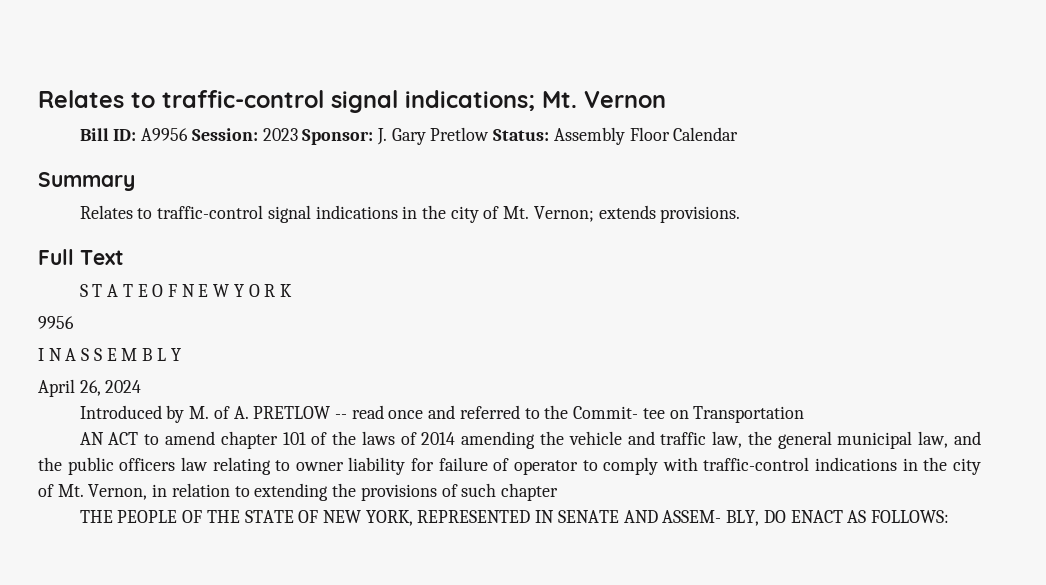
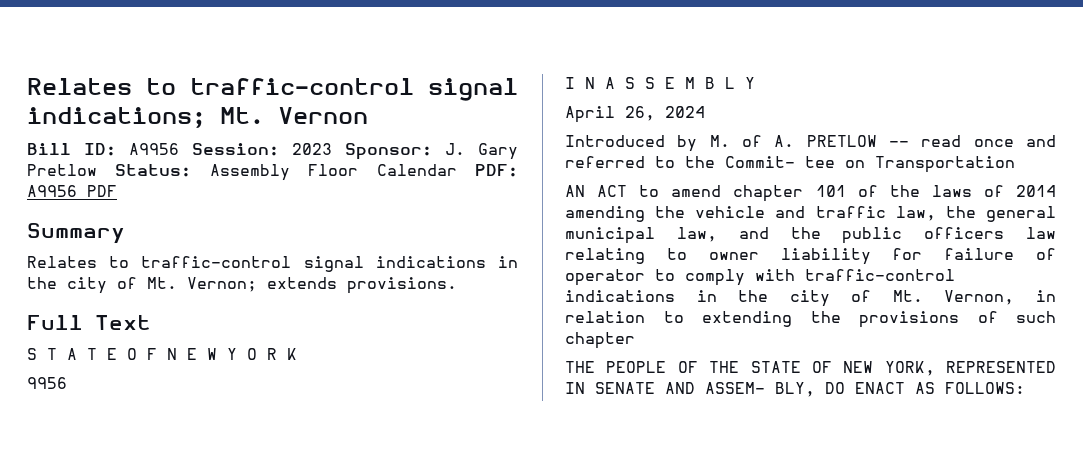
(739, 134) none -> [474,164,518,177] [27,185,117,197] PDF: A9956 PDF

